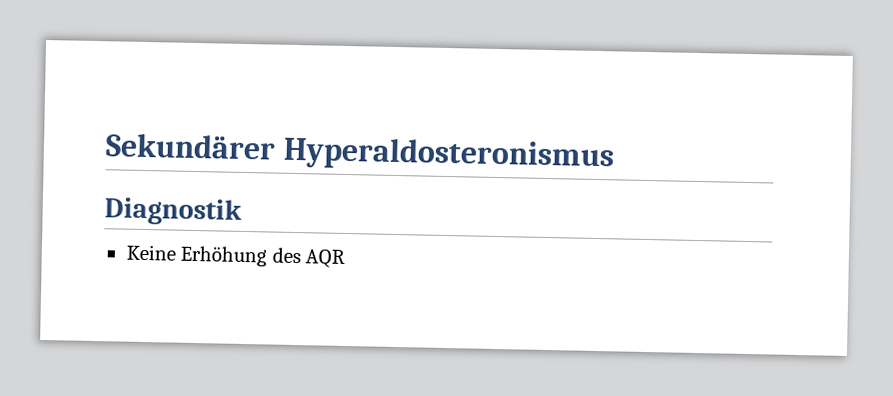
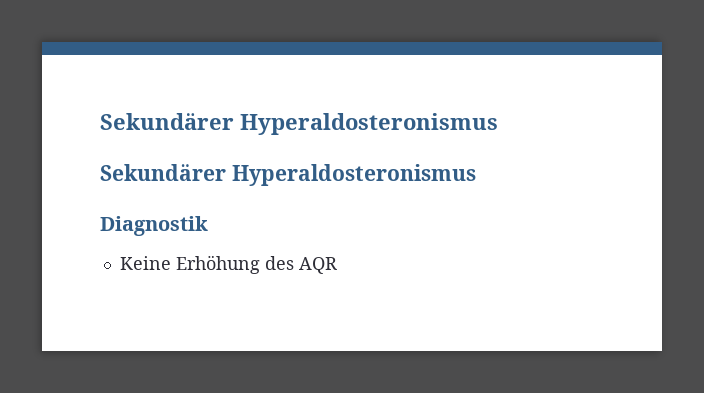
[105,133,615,174] Sekundärer Hyperaldosteronismus -> [100,113,498,135] [100,164,476,186] Sekundärer Hyperaldosteronismus // Sekundärer Hyperaldosteronismus

